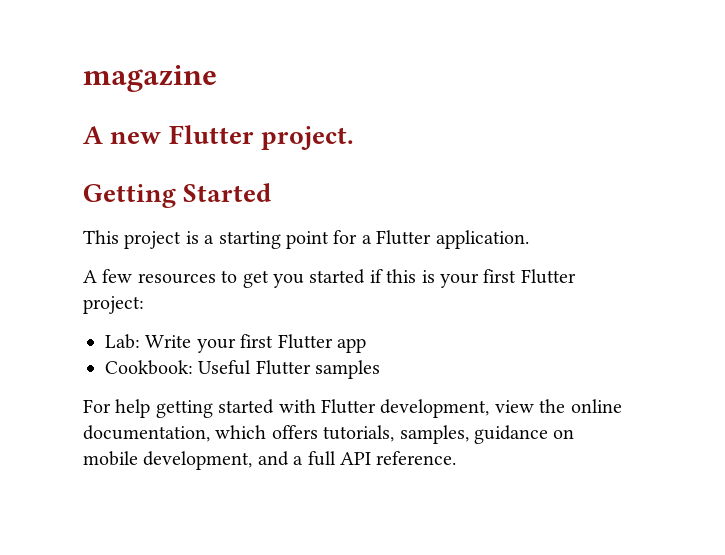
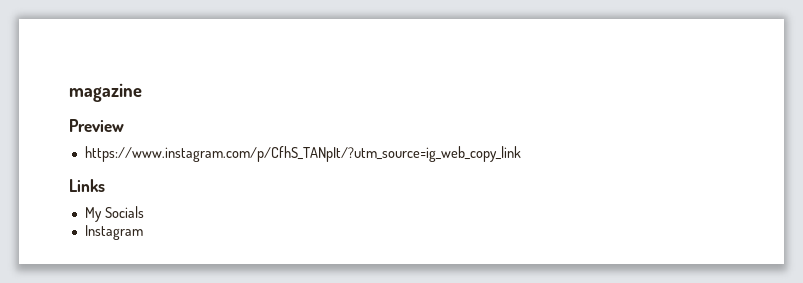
[83,125,354,150] [83,183,272,208] [83,230,529,249] [83,269,576,288] [83,296,144,314] [105,334,366,353] [105,360,381,379] [83,399,622,418] [83,425,575,444] [83,451,457,470] A new Flutter project. // Getting Started // This project is a starting point for a Flutter application. // A few resources to get you started if this is your first Flutter project: // Lab: Write your first Flutter app // Cookbook: Useful Flutter samples // For help getting started with Flutter development, view the online documentation, which offers tutorials, samples, guidance on mobile development, and a full API reference. -> [69,119,124,132] [84,146,521,162] [69,179,105,192] [84,206,144,222] [84,225,143,240] Preview // https://www.instagram.com/p/CfhS_TANpIt/?utm_source=ig_web_copy_link // Links // My Socials // Instagram

